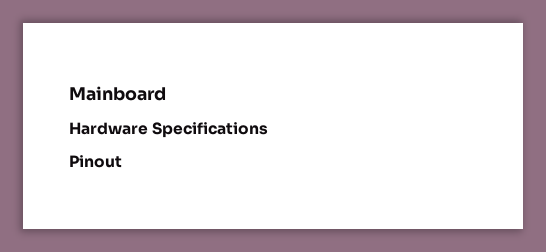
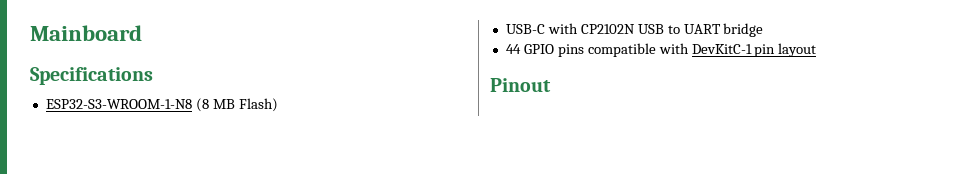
[69,122,148,135] Hardware -> (142, 33) none
(269, 130) none -> [45,98,278,112] [505,23,764,37] [505,43,817,57] // ESP32-S3-WROOM-1-N8 (8 MB Flash) // USB-C with CP2102N USB to UART bridge // 44 GPIO pins compatible with DevKitC-1 pin layout

